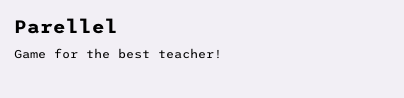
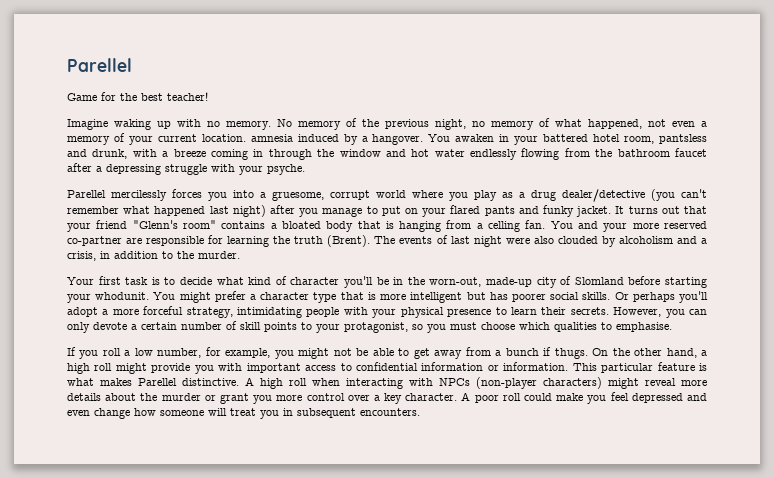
(222, 53) none -> [67,118,707,130] [67,133,708,145] [67,148,708,160] [67,163,305,175] [67,189,707,202] [67,205,707,217] [67,220,707,232] [67,235,707,247] [67,251,240,261] [67,276,708,288] [67,291,709,303] [67,306,708,318] [67,321,672,333] [67,347,708,359] [67,362,707,374] [67,377,707,389] [67,392,707,404] [67,408,420,419] // Imagine waking up with no memory. No memory of the previous night, no memory of what happened, not even a memory of your current location. amnesia induced by a hangover. You awaken in your battered hotel room, pantsless and drunk, with a breeze coming in through the window and hot water endlessly flowing from the bathroom faucet after a depressing struggle with your psyche. // Parellel mercilessly forces you into a gruesome, corrupt world where you play as a drug dealer/detective (you can't remember what happened last night) after you manage to put on your flared pants and funky jacket. It turns out that your friend "Glenn's room" contains a bloated body that is hanging from a celling fan. You and your more reserved co-partner are responsible for learning the truth (Brent). The events of last night were also clouded by alcoholism and a crisis, in addition to the murder. // Your first task is to decide what kind of character you'll be in the worn-out, made-up city of Slomland before starting your whodunit. You might prefer a character type that is more intelligent but has poorer social skills. Or perhaps you'll adopt a more forceful strategy, intimidating people with your physical presence to learn their secrets. However, you can only devote a certain number of skill points to your protagonist, so you must choose which qualities to emphasise. // If you roll a low number, for example, you might not be able to get away from a bunch if thugs. On the other hand, a high roll might provide you with important access to confidential information or information. This particular feature is what makes Parellel distinctive. A high roll when interacting with NPCs (non-player characters) might reveal more details about the murder or grant you more control over a key character. A poor roll could make you feel depressed and even change how someone will treat you in subsequent encounters.

